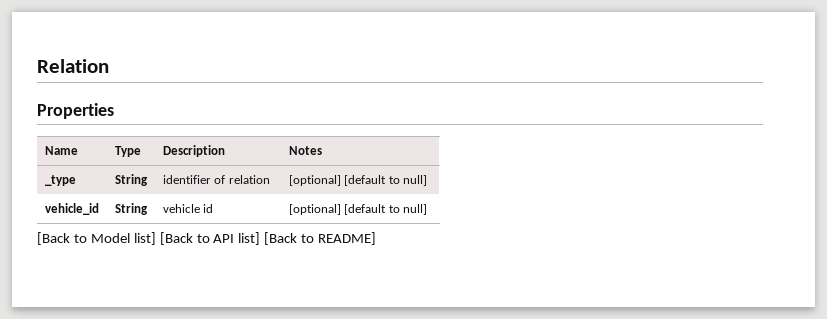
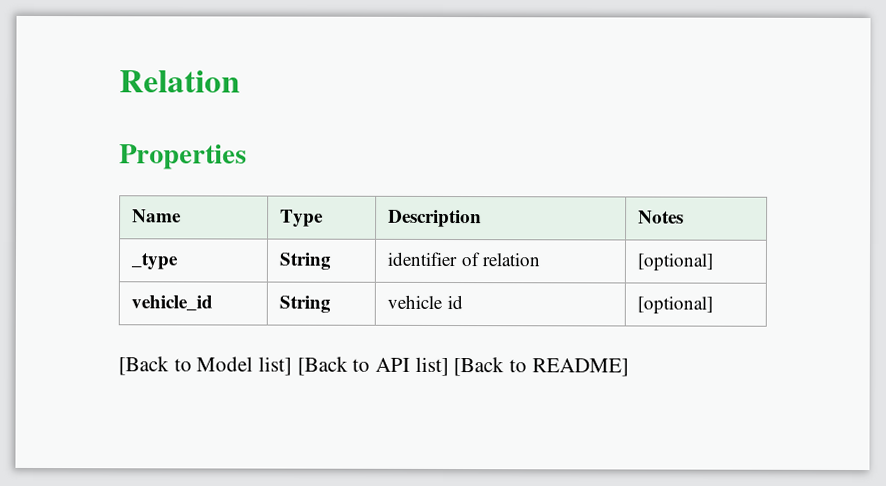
[344,175,428,186] [default to null] -> (714, 262) none
[344,204,428,215] [default to null] -> (714, 305) none

